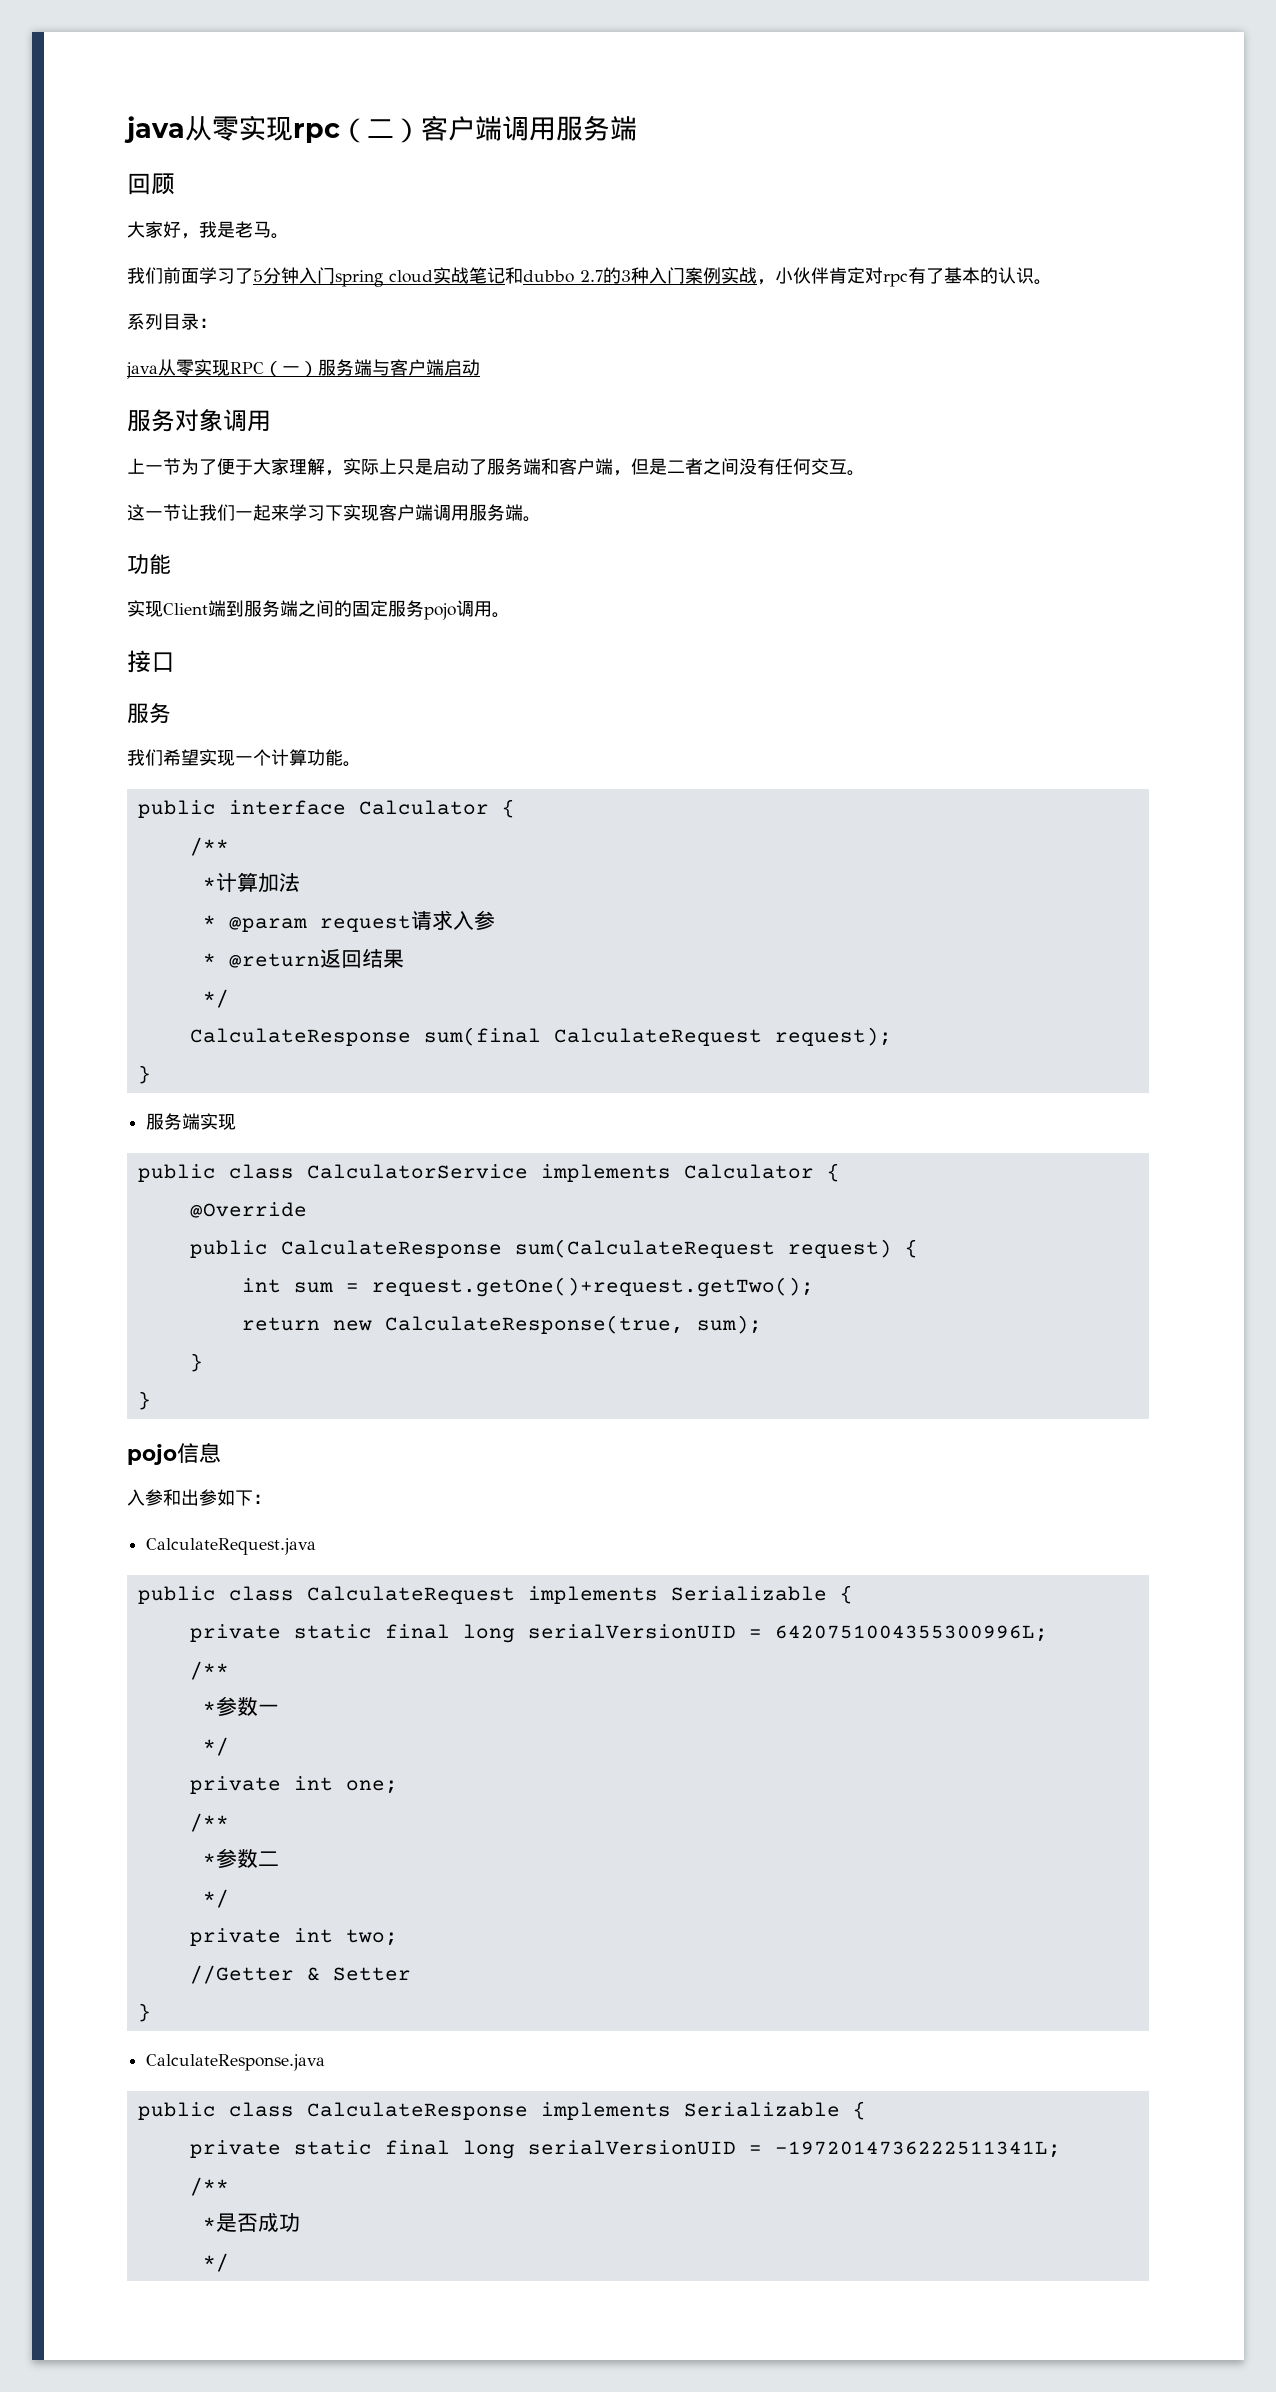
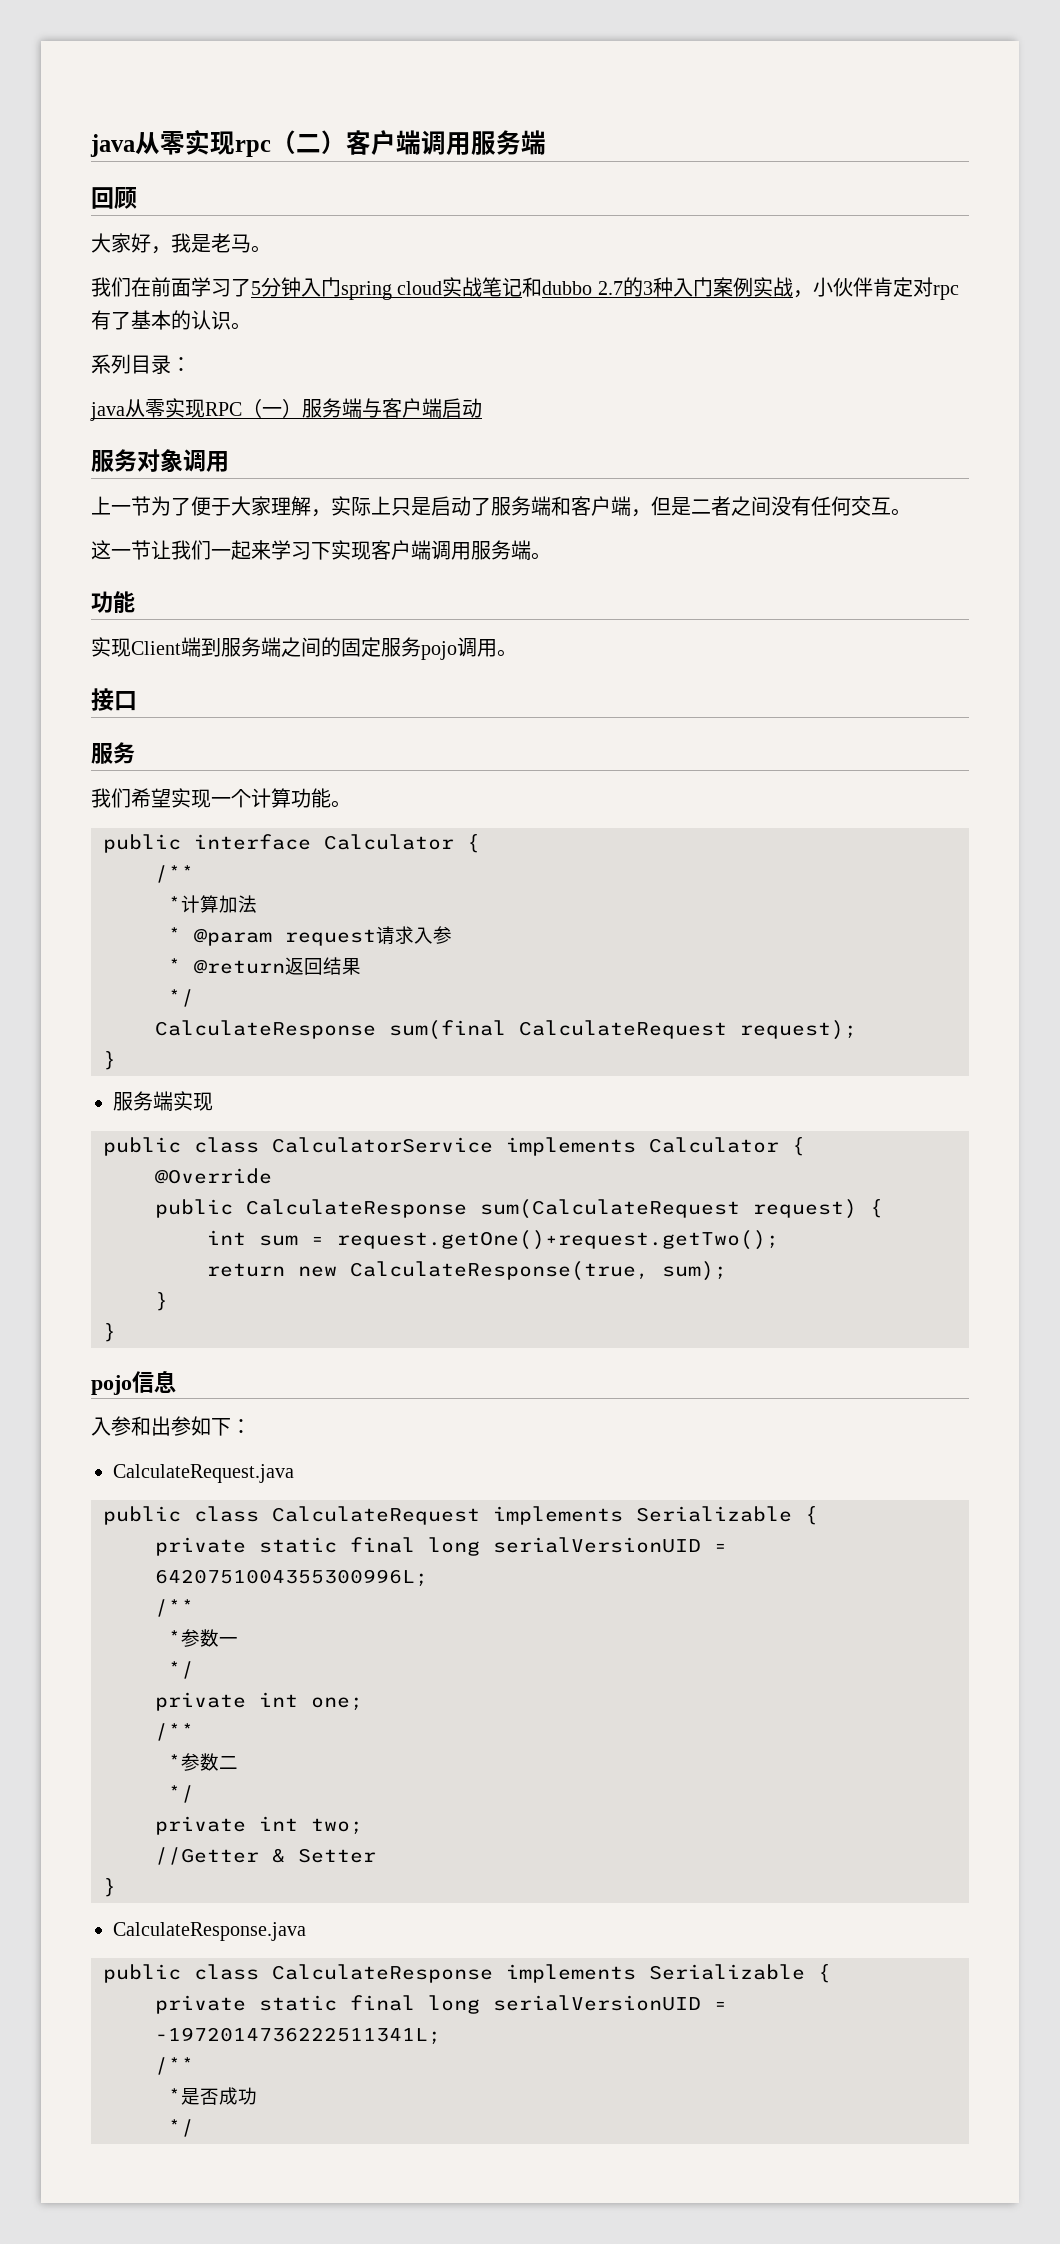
(163, 275) none -> [131,277,151,297] 在

